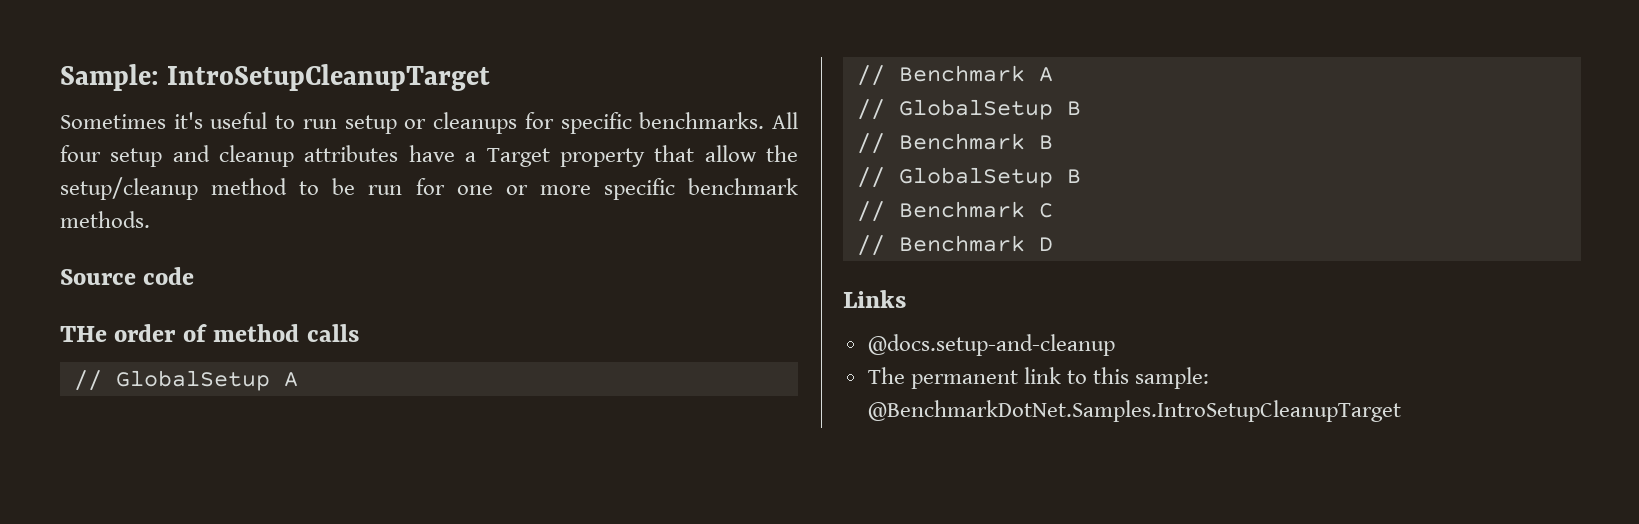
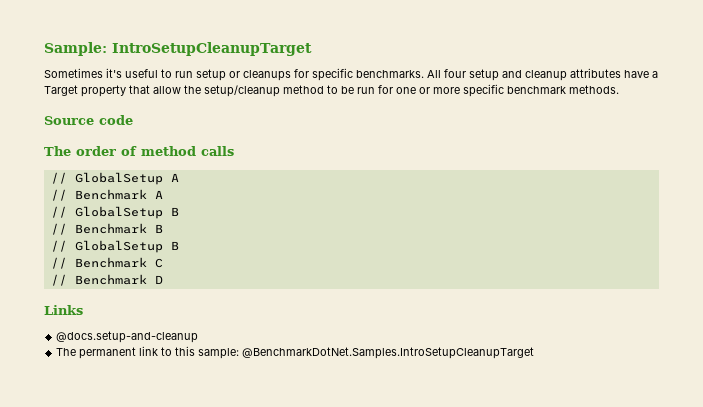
[60,326,107,342] THe -> [44,146,71,156] The

